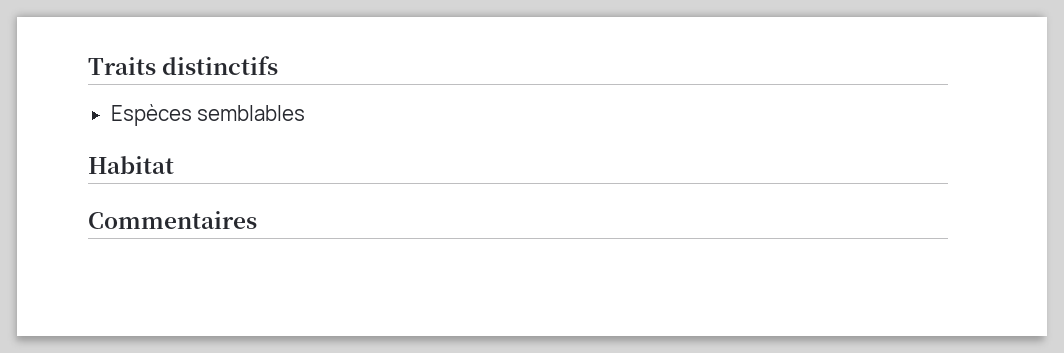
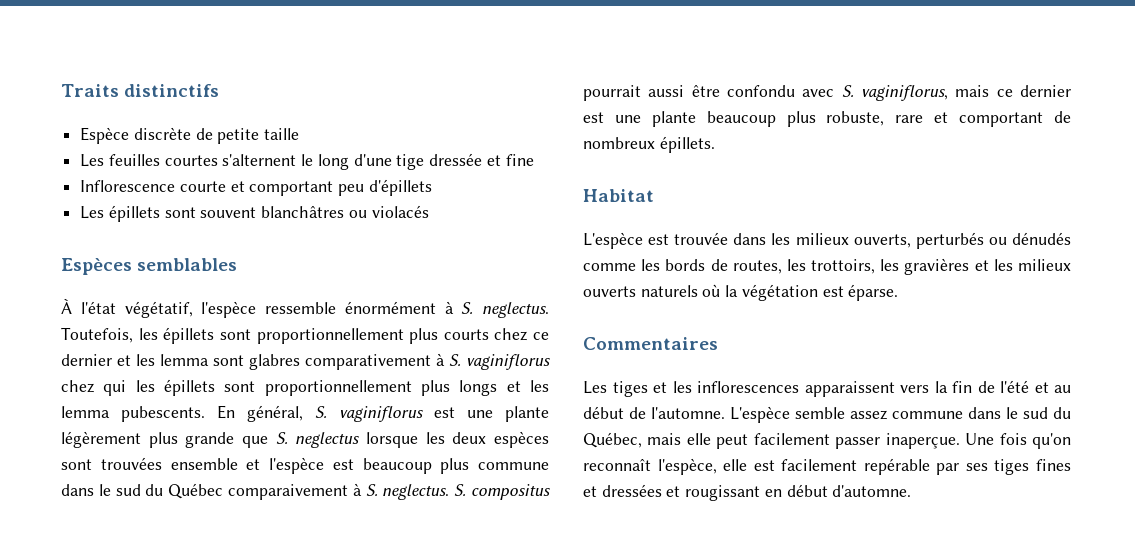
[110,104,306,126] [88,156,174,174] [88,211,257,229] Espèces semblables // Habitat // Commentaires -> [80,127,300,144] [80,153,534,170] [80,179,432,196] [80,205,429,222] [61,258,238,275] [61,298,549,318] [61,327,549,344] [61,353,550,370] [61,379,549,396] [61,405,549,422] [61,431,549,448] [61,457,549,474] [61,483,550,500] [583,85,1071,101] [583,111,1071,127] [583,136,715,153] [583,189,654,202] [583,232,1071,249] [583,258,1071,275] [583,284,899,301] [583,337,718,350] [583,380,1071,397] [583,406,1071,423] [583,432,1071,449] [583,458,1071,475] [583,484,912,501] Espèce discrète de petite taille // Les feuilles courtes s'alternent le long d'une tige dressée et fine // Inflorescence courte et comportant peu d'épillets // Les épillets sont souvent blanchâtres ou violacés // Espèces semblables // À l'état végétatif, l'espèce ressemble énormément à S. neglectus. Toutefois, les épillets sont proportionnellement plus courts chez ce dernier et les lemma sont glabres comparativement à S. vaginiflorus chez qui les épillets sont proportionnellement plus longs et les lemma pubescents. En général, S. vaginiflorus est une plante légèrement plus grande que S. neglectus lorsque les deux espèces sont trouvées ensemble et l'espèce est beaucoup plus commune dans le sud du Québec comparaivement à S. neglectus. S. compositus pourrait aussi être confondu avec S. vaginiflorus, mais ce dernier est une plante beaucoup plus robuste, rare et comportant de nombreux épillets. // Habitat // L'espèce est trouvée dans les milieux ouverts, perturbés ou dénudés comme les bords de routes, les trottoirs, les gravières et les milieux ouverts naturels où la végétation est éparse. // Commentaires // Les tiges et les inflorescences apparaissent vers la fin de l'été et au début de l'automne. L'espèce semble assez commune dans le sud du Québec, mais elle peut facilement passer inaperçue. Une fois qu'on reconnaît l'espèce, elle est facilement repérable par ses tiges fines et dressées et rougissant en début d'automne.

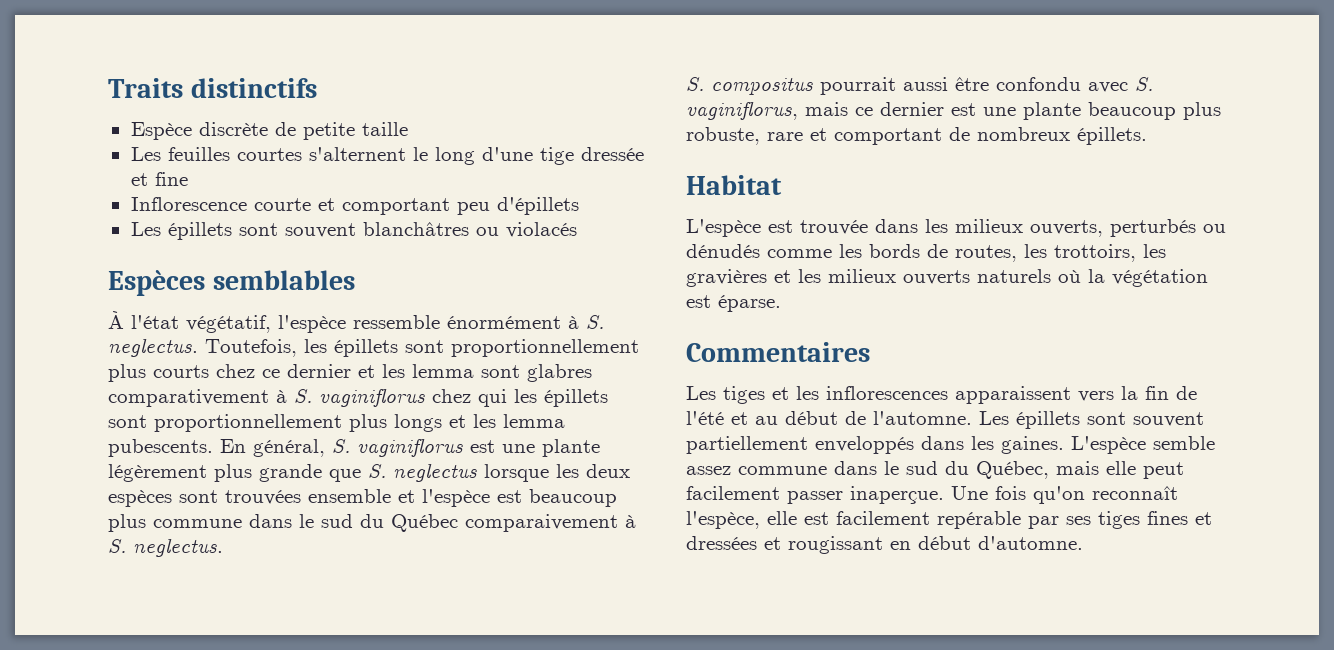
(450, 492) none -> (223, 547) //
(725, 413) none -> [979,411,1204,429] [686,436,1064,454] Les épillets sont souvent partiellement enveloppés dans les gaines.

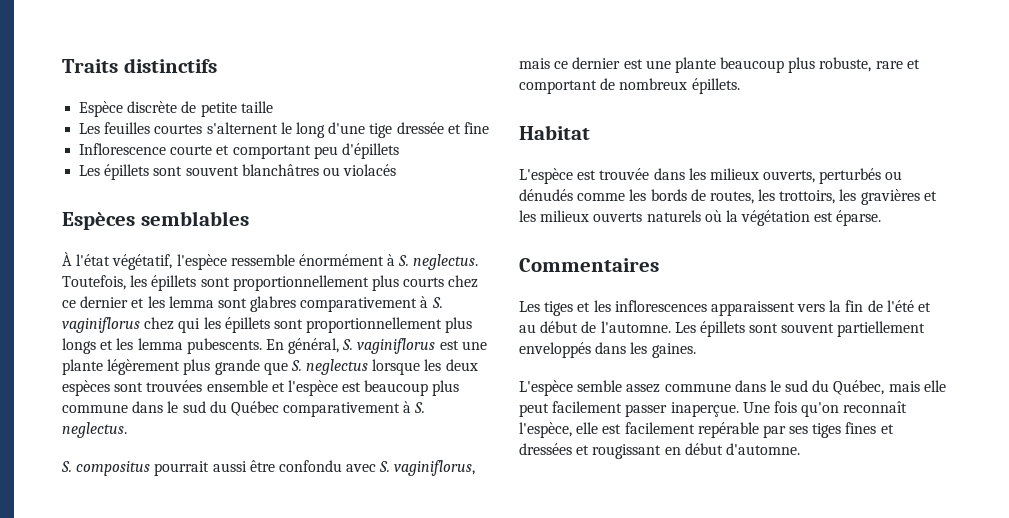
[465,514,618,532] comparaivement -> [283,402,401,417] comparativement
(1064, 445) none -> (696, 350) //

